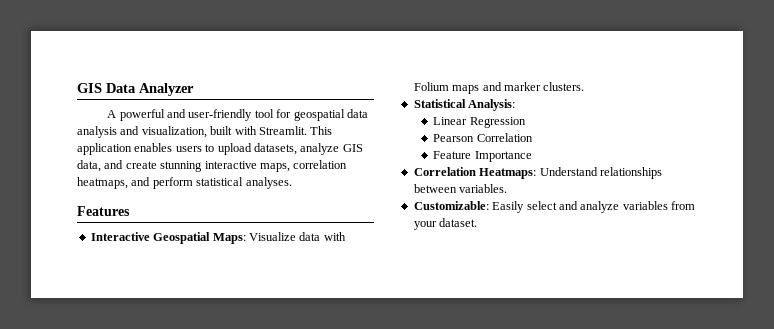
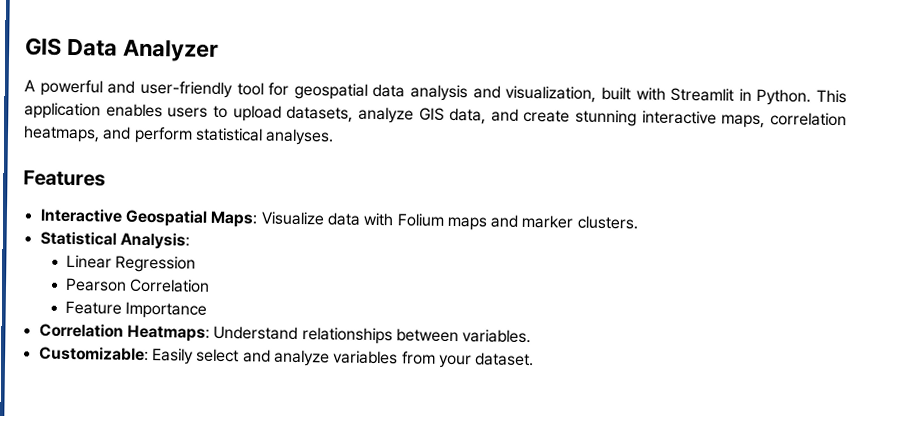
[258,126,307,135] Streamlit. -> [670,87,812,106] Streamlit in Python.

